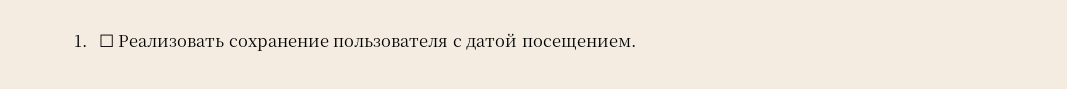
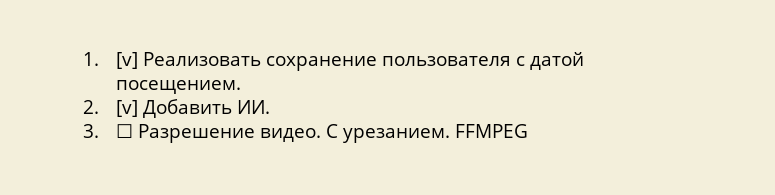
[98,34,114,47] ☐ -> [116,52,139,69] [v]
(636, 44) none -> [83,99,271,118] [83,124,529,143] // 2. [v] Добавить ИИ. // 3. ☐ Разрешение видео. С урезанием. FFMPEG

